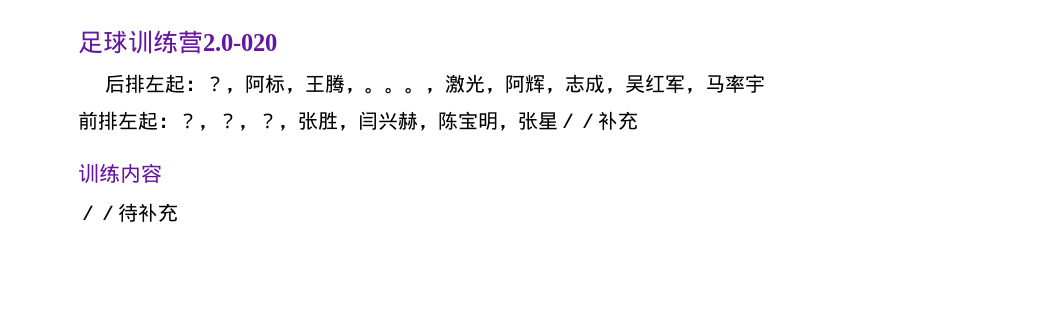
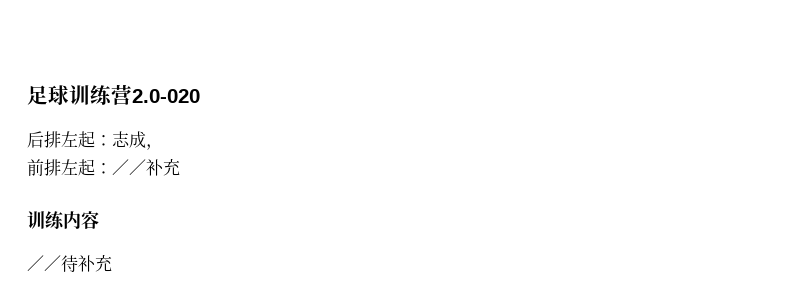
[205,74,766,94] [78,111,558,131] ？，阿标，王腾，。。。，激光，阿辉，志成，吴红军，马率宇 // 前排左起：？，？，？，张胜，闫兴赫，陈宝明，张星 -> [112,131,163,150] [27,159,112,176] 志成， // 前排左起：

